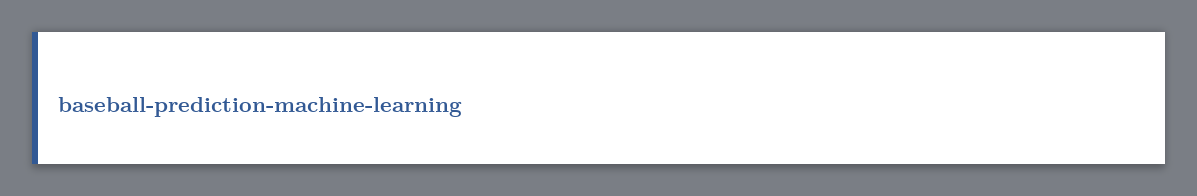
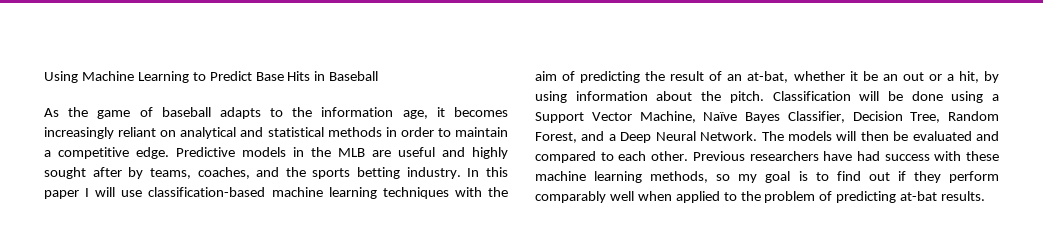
[58,97,462,117] baseball-prediction-machine-learning -> [44,71,379,83] [44,107,509,119] [44,127,509,139] [44,147,508,159] [44,167,508,179] [44,187,508,199] [535,71,999,83] [535,91,999,103] [535,111,999,123] [535,131,999,143] [535,151,999,163] [535,171,999,183] [535,191,986,203] Using Machine Learning to Predict Base Hits in Baseball // As the game of baseball adapts to the information age, it becomes increasingly reliant on analytical and statistical methods in order to maintain a competitive edge. Predictive models in the MLB are useful and highly sought after by teams, coaches, and the sports betting industry. In this paper I will use classification-based machine learning techniques with the aim of predicting the result of an at-bat, whether it be an out or a hit, by using information about the pitch. Classification will be done using a Support Vector Machine, Naïve Bayes Classifier, Decision Tree, Random Forest, and a Deep Neural Network. The models will then be evaluated and compared to each other. Previous researchers have had success with these machine learning methods, so my goal is to find out if they perform comparably well when applied to the problem of predicting at-bat results.

